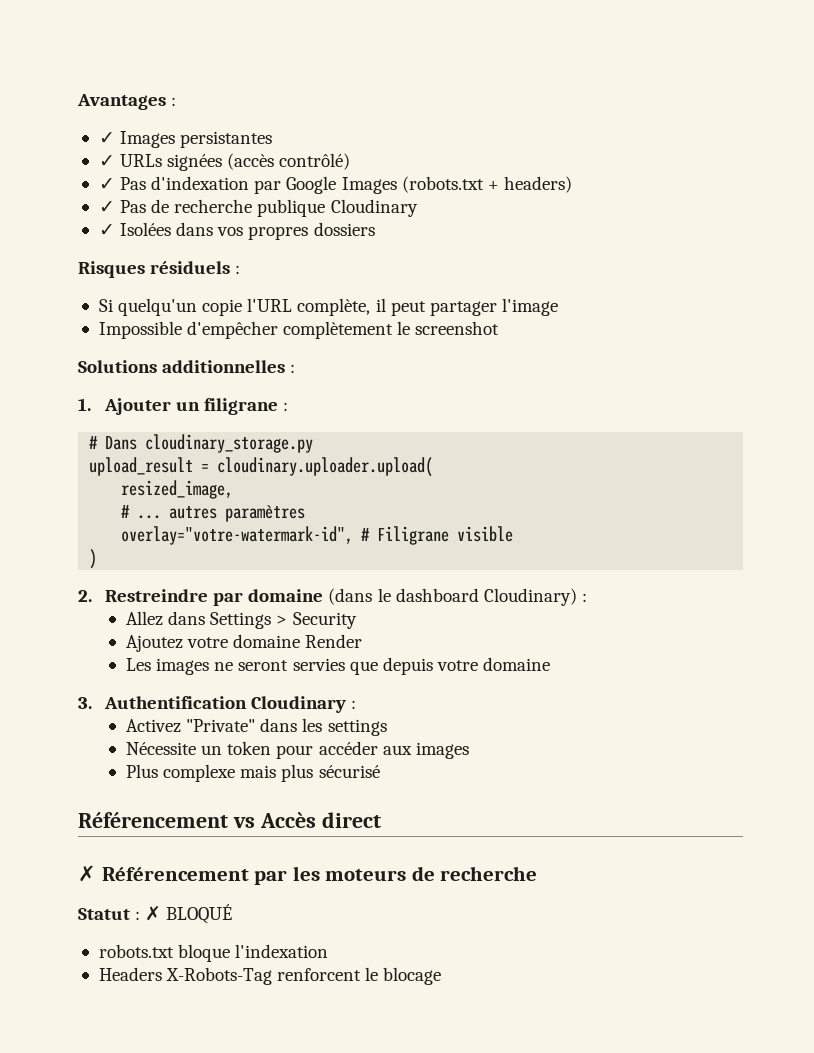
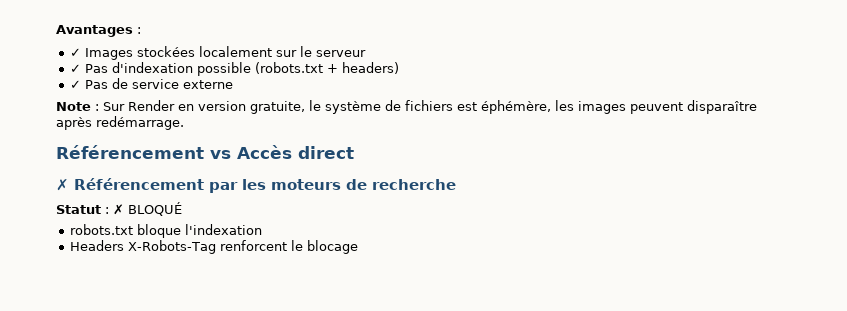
[180,131,273,148] [98,153,351,171] persistantes // ✓ URLs signées (accès contrôlé) -> [137,46,367,57] stockées localement sur le serveur
[254,176,397,194] par Google Images -> [197,62,252,76] possible
[174,199,418,217] [98,222,375,240] [78,261,241,278] [98,298,558,316] [98,321,500,339] [78,360,296,373] [78,398,289,415] [89,434,314,453] [89,457,434,477] [121,480,234,499] [121,505,306,522] [121,526,514,545] [89,549,98,569] [78,588,588,606] [125,611,357,629] [125,634,363,652] [125,657,551,675] [78,696,357,713] [125,718,387,736] [125,741,469,759] [125,764,380,782] recherche publique Cloudinary // ✓ Isolées dans vos propres dossiers // Risques résiduels : // Si quelqu'un copie l'URL complète, il peut partager l'image // Impossible d'empêcher complètement le screenshot // Solutions additionnelles : // 1. Ajouter un filigrane : // # Dans cloudinary_storage.py // upload_result = cloudinary.uploader.upload( // resized_image, // # ... autres paramètres // overlay="votre-watermark-id", # Filigrane visible // ) // 2. Restreindre par domaine (dans le dashboard Cloudinary) : // Allez dans Settings > Security // Ajoutez votre domaine Render // Les images ne seront servies que depuis votre domaine // 3. Authentification Cloudinary : // Activez "Private" dans les settings // Nécessite un token pour accéder aux images // Plus complexe mais plus sécurisé -> [132,79,234,89] [56,100,757,114] [56,116,184,130] service externe // Note : Sur Render en version gratuite, le système de fichiers est éphémère, les images peuvent disparaître après redémarrage.

